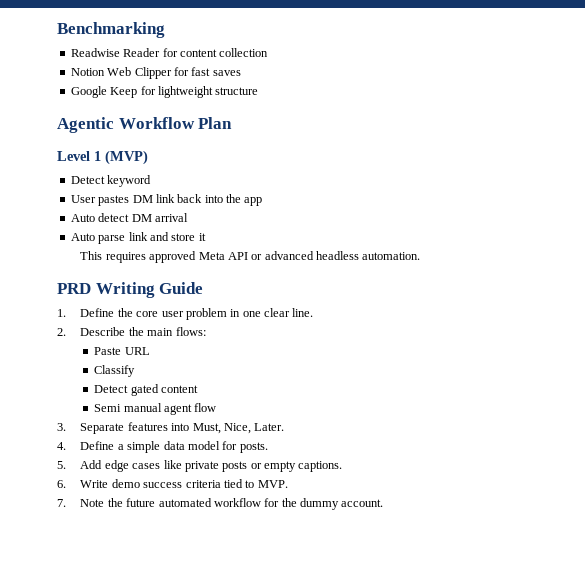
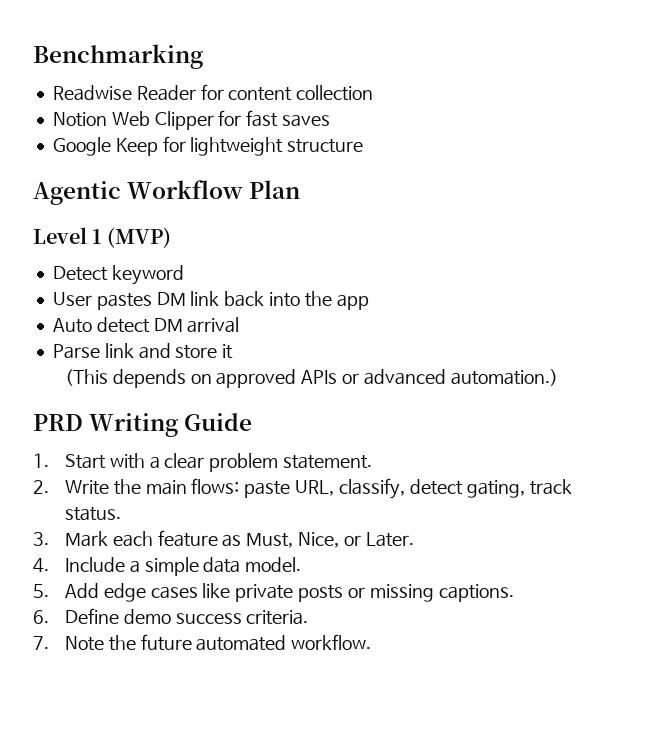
[70,233,126,244] Auto parse -> [52,344,100,359] Parse
[80,251,421,263] [57,282,204,298] [57,308,314,320] This requires approved Meta API or advanced headless automation. // PRD Writing Guide // 1. Define the core user problem in one clear line. -> [64,369,558,388] [33,413,253,437] [33,453,373,472] (This depends on approved APIs or advanced automation.) // PRD Writing Guide // 1. Start with a clear problem statement.
[80,327,126,336] Describe -> [64,480,109,495] Write
[94,347,150,355] [94,365,136,377] [94,384,198,396] [94,403,217,415] [57,422,190,434] // Paste URL // Classify // Detect gated content // Semi manual agent flow // 3. Separate features into -> [244,478,572,499] [64,507,121,521] [33,530,242,547] paste URL, classify, detect gating, track status. // 3. Mark each feature as
(251, 428) none -> [343,535,361,546] or
[80,441,115,450] Define -> [64,557,125,572] Include
[187,441,268,453] model for posts. -> [245,557,302,572] model.
[263,461,296,472] empty -> [369,584,434,602] missing
[80,480,109,488] Write -> [64,608,119,624] Define
[185,479,288,488] criteria tied to MVP. -> [246,610,309,625] criteria.
[213,498,384,510] workflow for the dummy account. -> [291,634,372,650] workflow.

